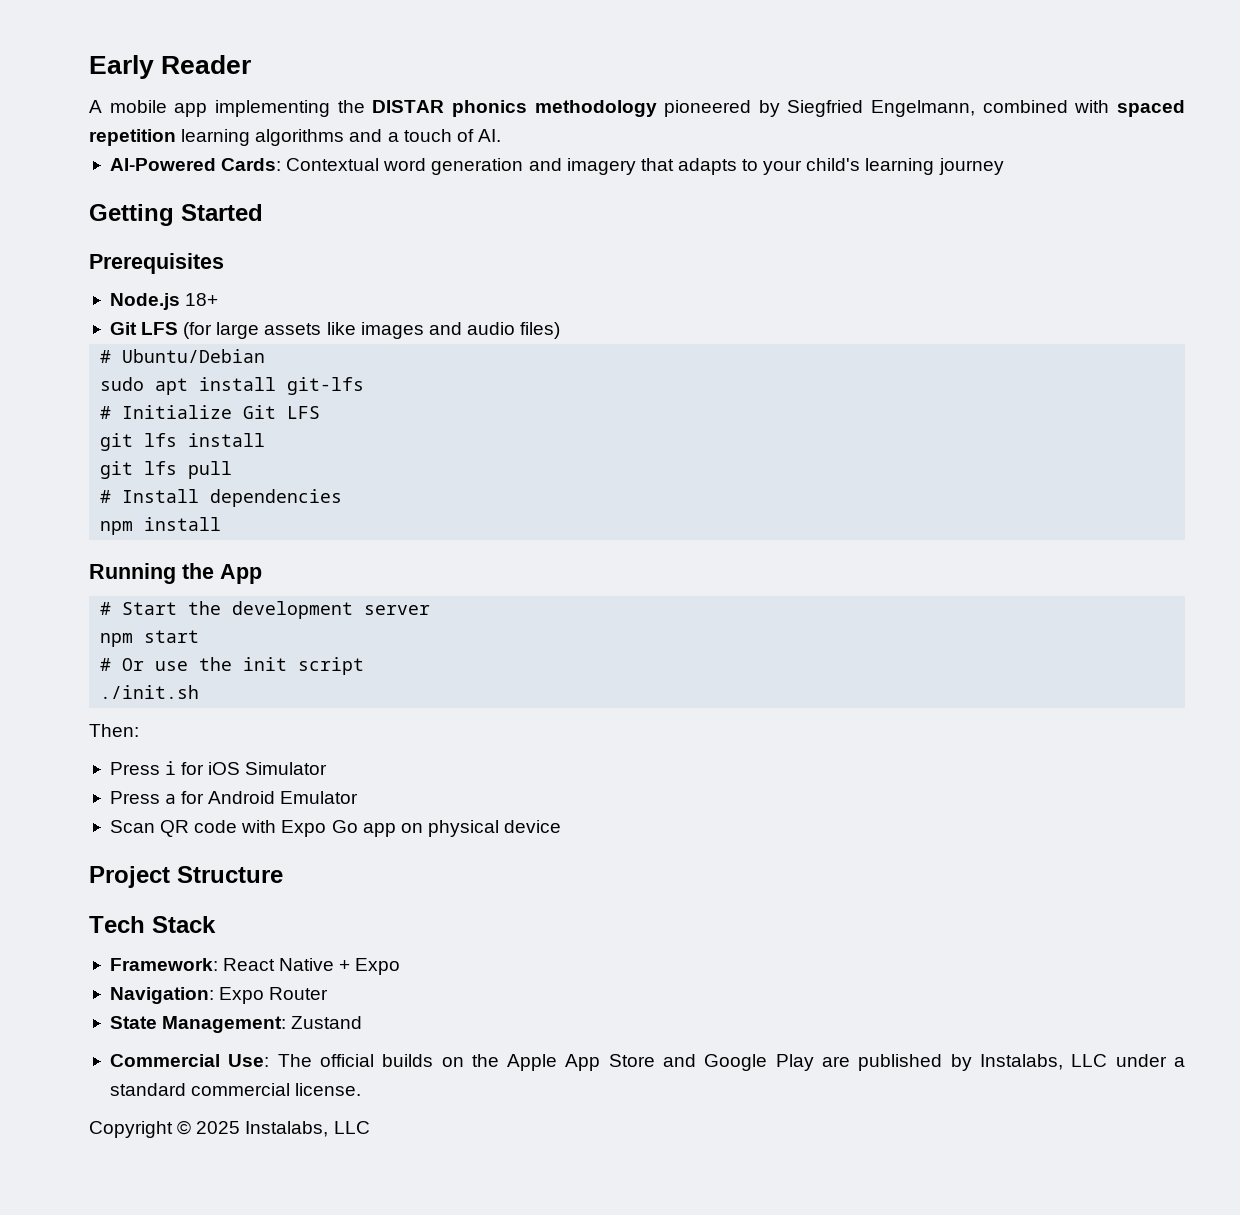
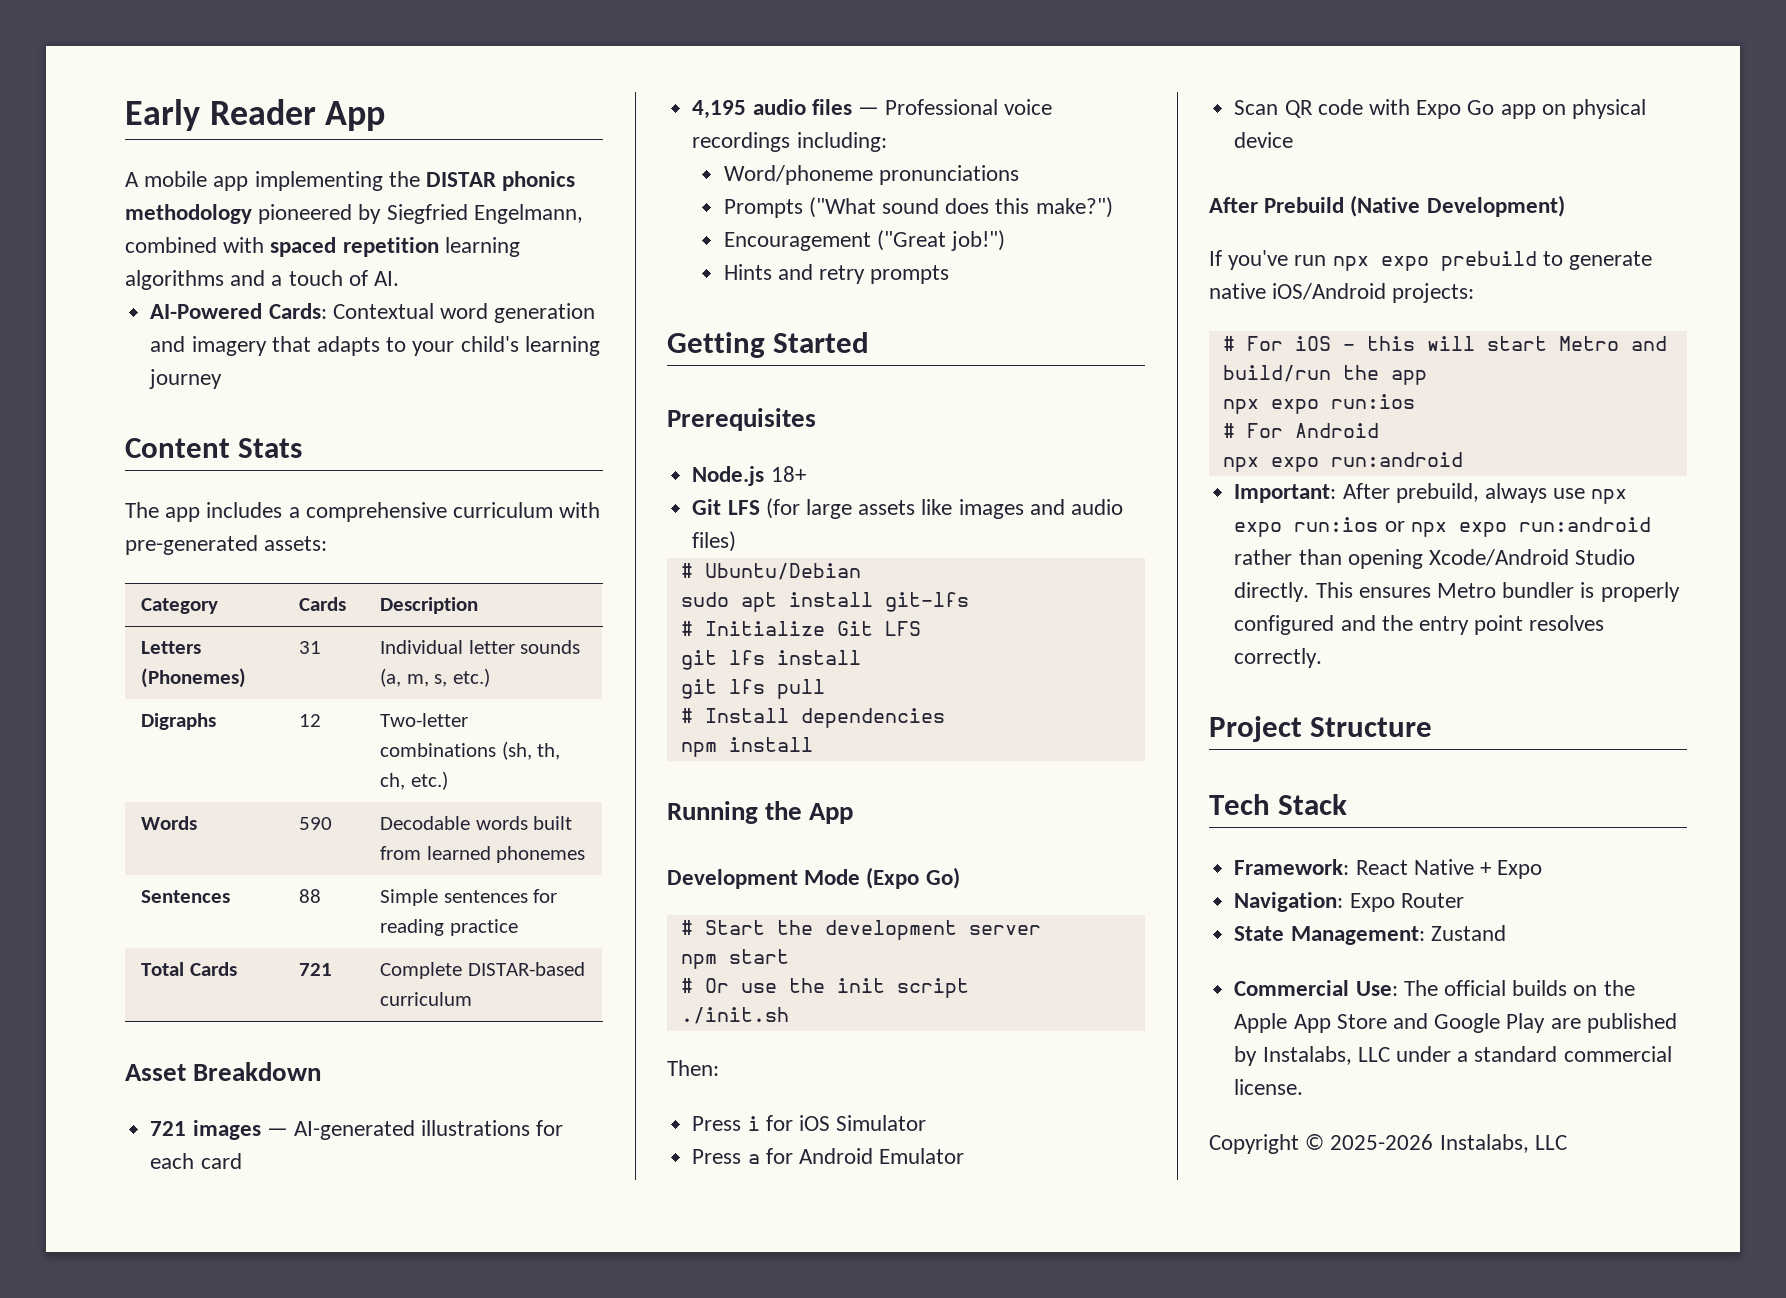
(252, 64) none -> [325,101,386,131] App
(1004, 166) none -> [125,438,303,458] [125,502,601,522] [125,535,328,555] [141,598,219,614] [299,597,347,611] [380,597,479,614] [141,641,202,654] [141,668,247,688] [299,641,322,654] [380,640,581,654] [380,668,490,687] [141,713,217,730] [299,714,322,727] [380,713,469,727] [380,741,561,760] [380,771,448,790] [141,816,198,830] [299,817,333,830] [380,816,573,830] [380,846,586,863] [141,890,231,903] [299,889,322,903] [380,889,558,906] [380,919,518,936] [141,962,237,976] [299,963,333,976] [380,962,585,979] [380,992,473,1006] [125,1062,322,1081] [150,1120,564,1140] [150,1153,242,1169] [692,99,1053,119] [692,132,887,152] [723,165,1019,185] [723,197,1113,218] [723,230,1005,251] [723,264,950,284] // Content Stats // The app includes a comprehensive curriculum with pre-generated assets: // Category | Cards | Description // Letters (Phonemes) | 31 | Individual letter sounds (a, m, s, etc.) // Digraphs | 12 | Two-letter combinations (sh, th, ch, etc.) // Words | 590 | Decodable words built from learned phonemes // Sentences | 88 | Simple sentences for reading practice // Total Cards | 721 | Complete DISTAR-based curriculum // Asset Breakdown // 721 images — AI-generated illustrations for each card // 4,195 audio files — Professional voice recordings including: // Word/phoneme pronunciations // Prompts ("What sound does this make?") // Encouragement ("Great job!") // Hints and retry prompts
(262, 574) none -> [667,867,960,889] // Development Mode (Expo Go)
(562, 826) none -> [1209,195,1565,217] [1209,250,1653,271] [1209,283,1475,303] [1222,336,1667,351] [1222,365,1427,385] [1222,394,1415,414] [1222,423,1379,438] [1222,452,1463,472] [1234,483,1628,504] [1234,517,1651,537] [1234,549,1636,569] [1234,582,1680,602] [1234,615,1605,635] [1234,648,1323,668] // After Prebuild (Native Development) // If you've run npx expo prebuild to generate native iOS/Android projects: // # For iOS - this will start Metro and build/run the app // npx expo run:ios // # For Android // npx expo run:android // Important: After prebuild, always use npx expo run:ios or npx expo run:android rather than opening Xcode/Android Studio directly. This ensures Metro bundler is properly configured and the entry point resolves correctly.
[196,1121,241,1134] 2025 -> [1330,1134,1434,1150] 2025-2026

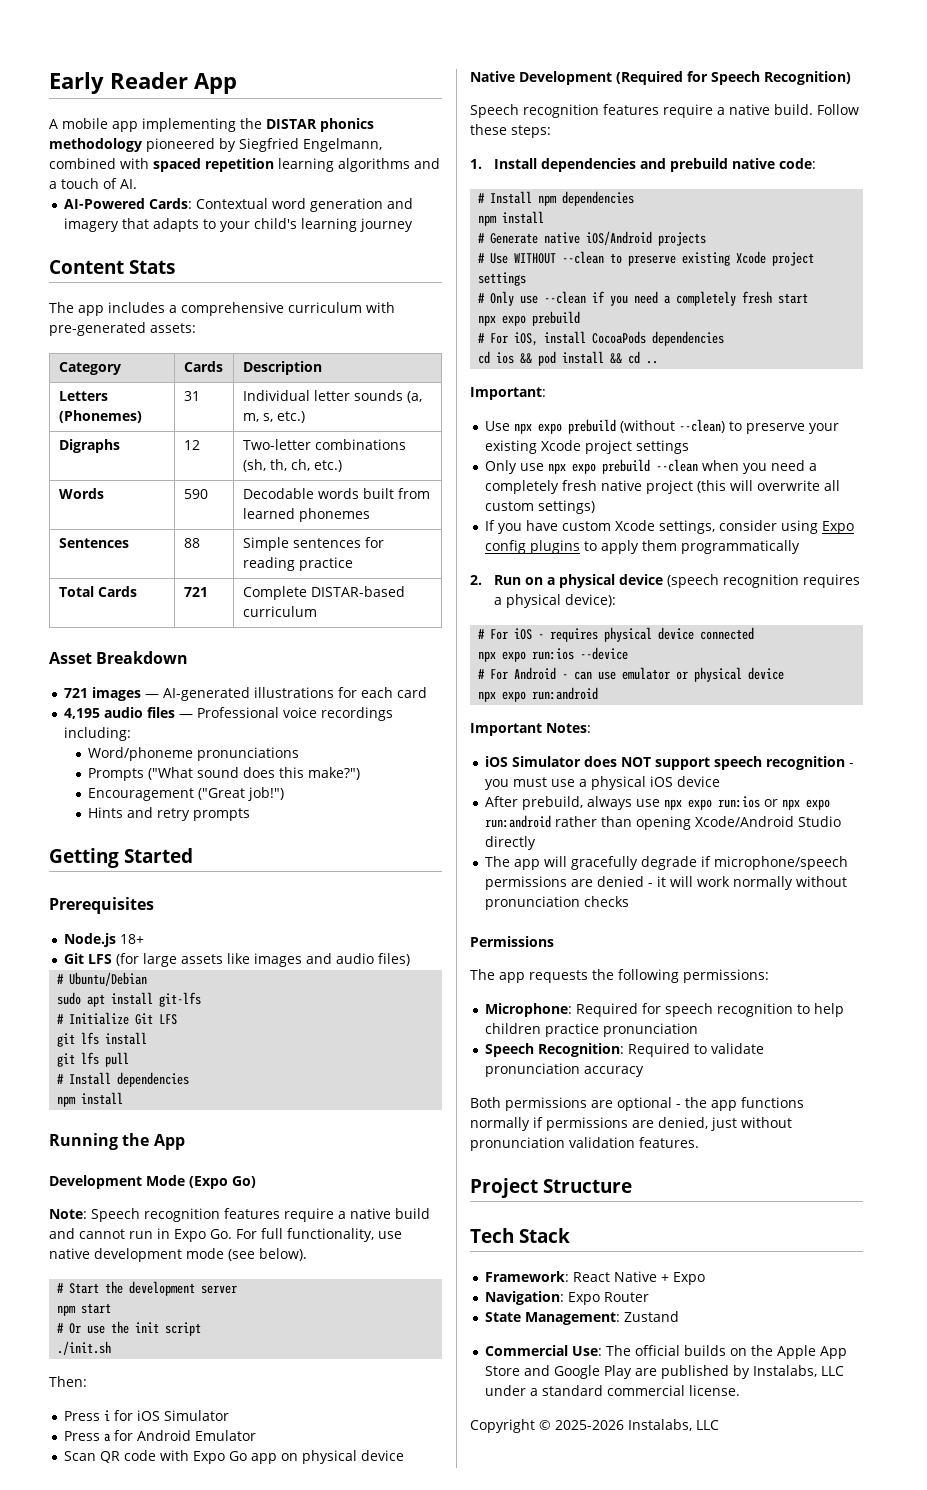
(960, 878) none -> [49,1208,430,1222] [49,1228,402,1242] [49,1248,307,1262] // Note: Speech recognition features require a native build and cannot run in Expo Go. For full functionality, use native development mode (see below).
[1209,195,1565,217] [1209,250,1653,271] [1209,283,1475,303] [1222,336,1667,351] [1222,365,1427,385] [1222,394,1415,414] After Prebuild (Native Development) // If you've run npx expo prebuild to generate native iOS/Android projects: // # For iOS - this will start Metro and build/run the app // npx expo run:ios -> [470,71,851,85] [470,104,859,118] [470,124,551,138] [470,158,816,172] [478,191,635,206] [478,211,545,226] [478,231,707,246] [478,251,815,266] [478,272,527,286] [478,291,809,306] [478,311,581,326] [478,331,725,346] [478,351,659,366] [470,387,546,400] [485,419,840,434] [485,440,690,454] [485,459,818,474] [485,480,841,494] [485,500,596,514] [485,520,855,534] [485,540,801,554] [470,574,860,588] [493,594,616,608] [478,627,755,642] [478,647,629,662] Native Development (Required for Speech Recognition) // Speech recognition features require a native build. Follow these steps: // 1. Install dependencies and prebuild native code: // # Install npm dependencies // npm install // # Generate native iOS/Android projects // # Use WITHOUT --clean to preserve existing Xcode project settings // # Only use --clean if you need a completely fresh start // npx expo prebuild // # For iOS, install CocoaPods dependencies // cd ios && pod install && cd .. // Important: // Use npx expo prebuild (without --clean) to preserve your existing Xcode project settings // Only use npx expo prebuild --clean when you need a completely fresh native project (this will overwrite all custom settings) // If you have custom Xcode settings, consider using Expo config plugins to apply them programmatically // 2. Run on a physical device (speech recognition requires a physical device): // # For iOS - requires physical device connected // npx expo run:ios --device
[1222,452,1463,472] [1234,484,1337,503] // npx expo run:android // Important: -> [562,667,785,682] [478,687,599,702] [470,723,591,736] [485,756,855,770] [485,776,721,790] - can use emulator or physical device // npx expo run:android // Important Notes: // iOS Simulator does NOT support speech recognition - you must use a physical iOS device //
[1234,582,1680,602] [1234,615,1605,635] [1234,648,1323,668] directly. This ensures Metro bundler is properly configured and the entry point resolves correctly. -> [485,836,537,850] [485,856,849,870] [485,876,848,890] [485,896,630,910] [470,936,554,947] [470,969,769,983] [485,1003,845,1017] [485,1023,699,1037] [485,1043,765,1057] [485,1063,645,1077] [470,1097,804,1111] [470,1117,792,1131] [470,1137,699,1151] directly // The app will gracefully degrade if microphone/speech permissions are denied - it will work normally without pronunciation checks // Permissions // The app requests the following permissions: // Microphone: Required for speech recognition to help children practice pronunciation // Speech Recognition: Required to validate pronunciation accuracy // Both permissions are optional - the app functions normally if permissions are denied, just without pronunciation validation features.

